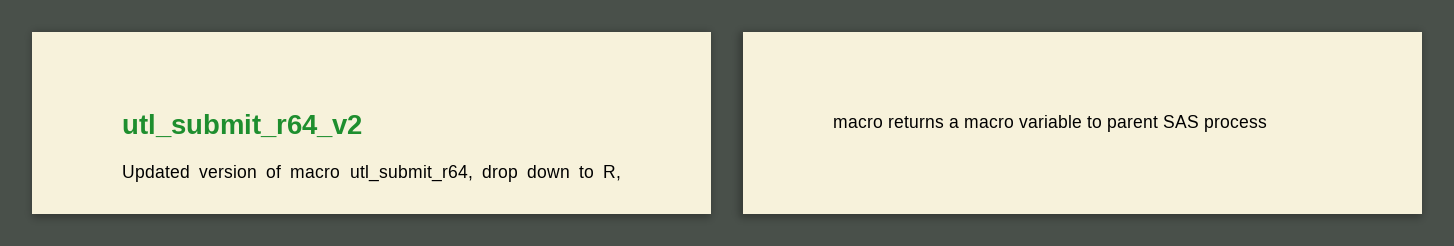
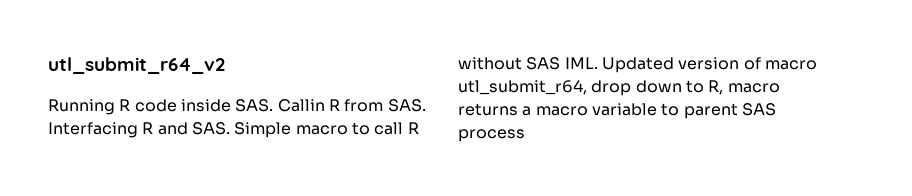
(362, 126) none -> [48,99,426,115] [48,122,419,138] [458,57,598,70] Running R code inside SAS. Callin R from SAS. Interfacing R and SAS. Simple macro to call R without SAS IML.

